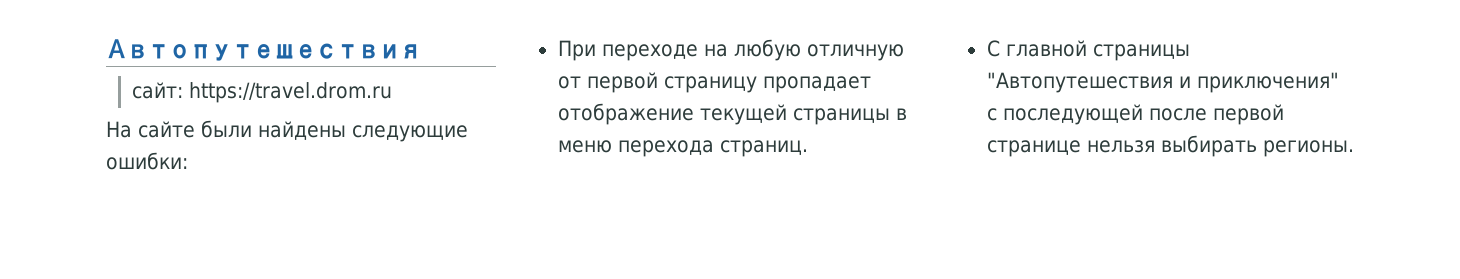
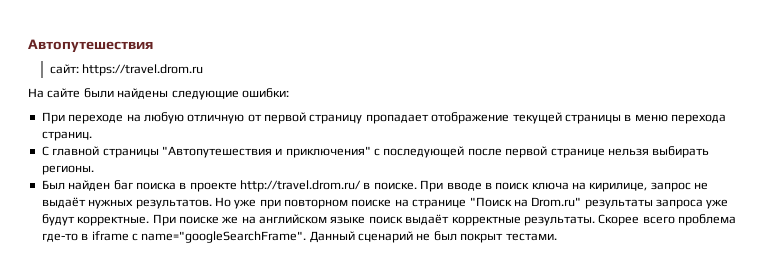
(1354, 148) none -> [41,180,709,192] [41,197,729,209] [41,214,736,226] [41,231,557,243] // Был найден баг поиска в проекте http://travel.drom.ru/ в поиске. При вводе в поиск ключа на кирилице, запрос не выдаёт нужных результатов. Но уже при повторном поиске на странице "Поиск на Drom.ru" результаты запроса уже будут корректные. При поиске же на английском языке поиск выдаёт корректные результаты. Скорее всего проблема где-то в iframe с name="googleSearchFrame". Данный сценарий не был покрыт тестами.

